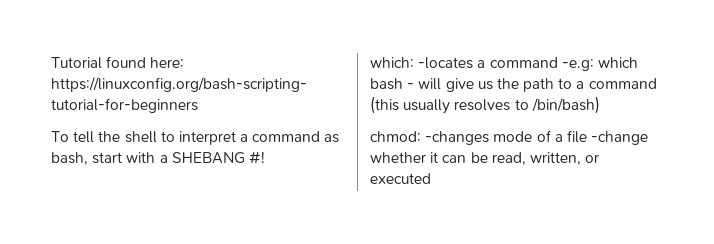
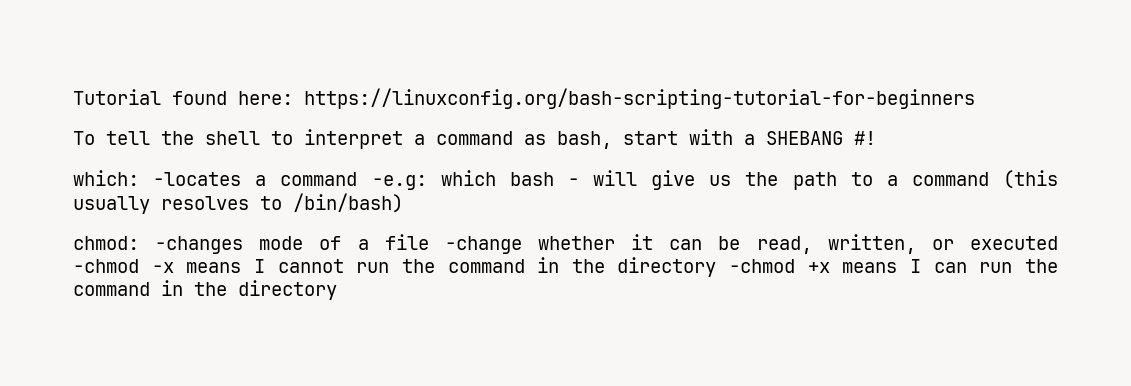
(431, 178) none -> [73,257,1058,277] [73,280,337,300] -chmod -x means I cannot run the command in the directory -chmod +x means I can run the command in the directory

